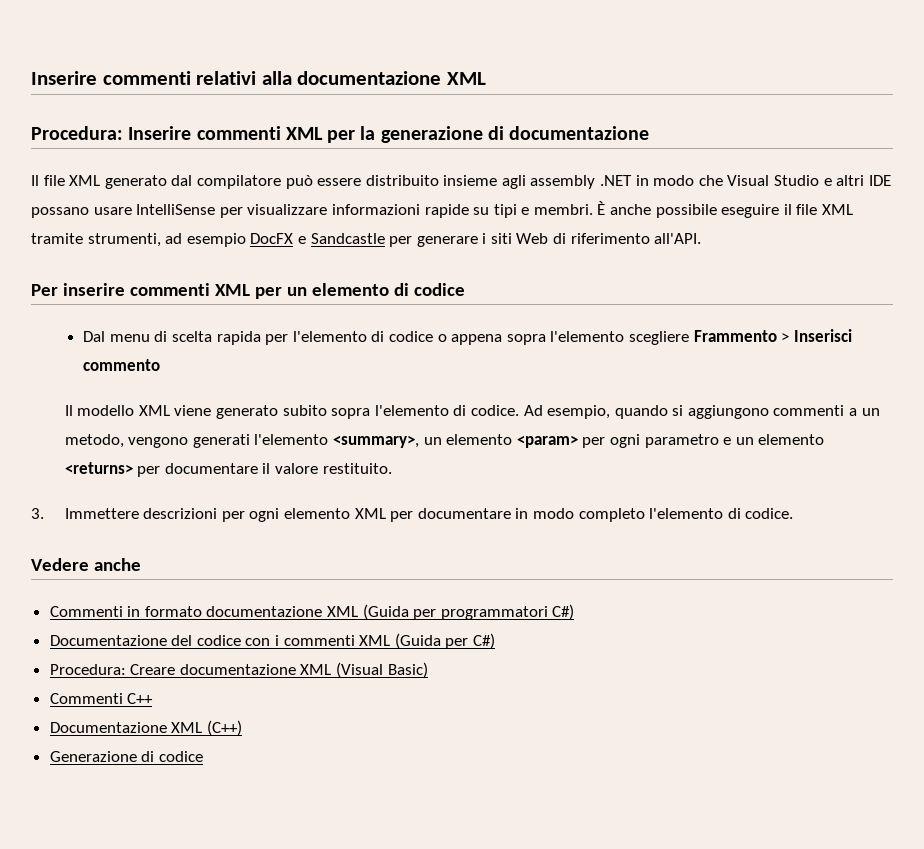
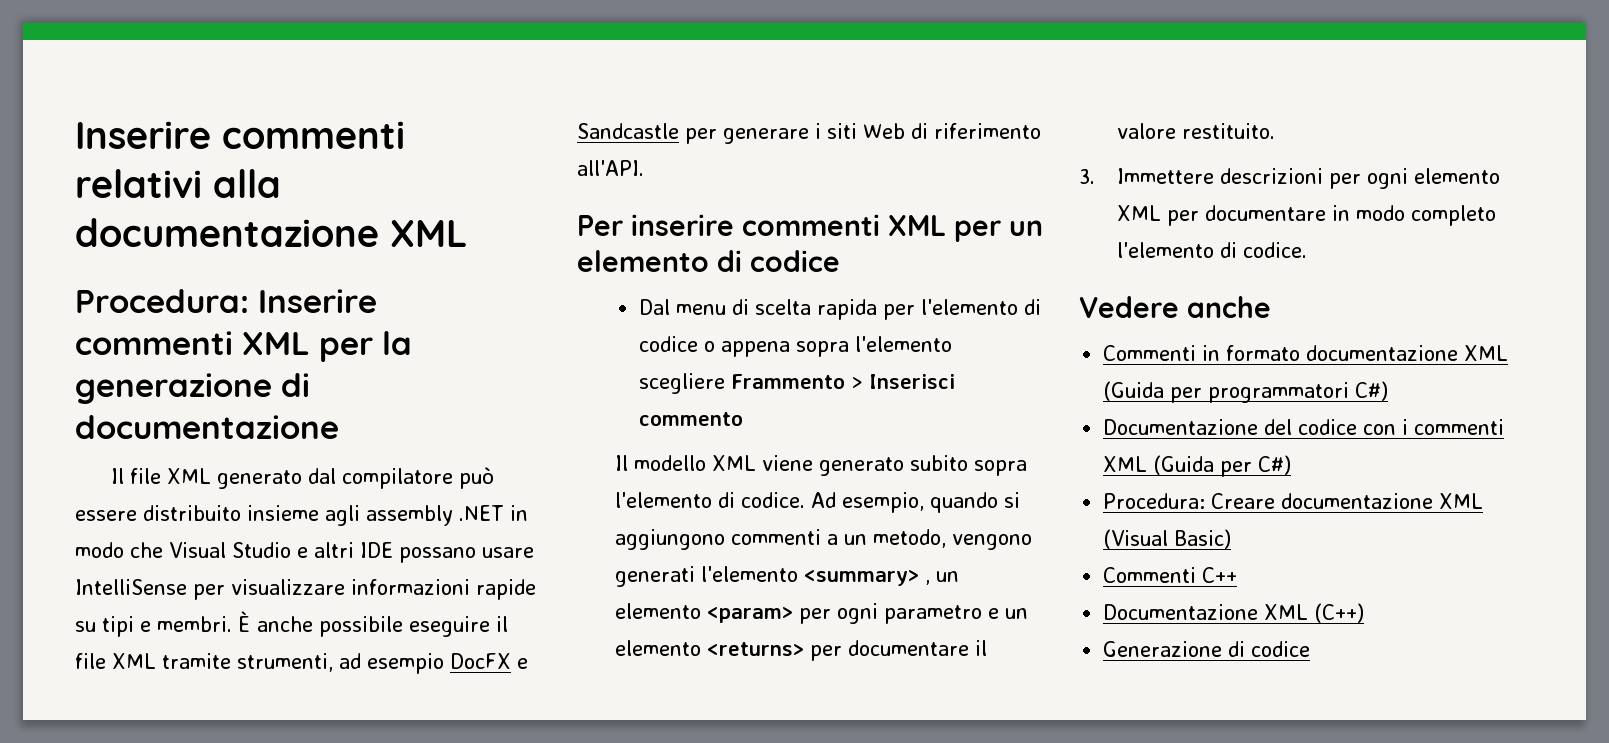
[332,435,419,448] <summary>, -> [804,570,931,586] <summary> ,

